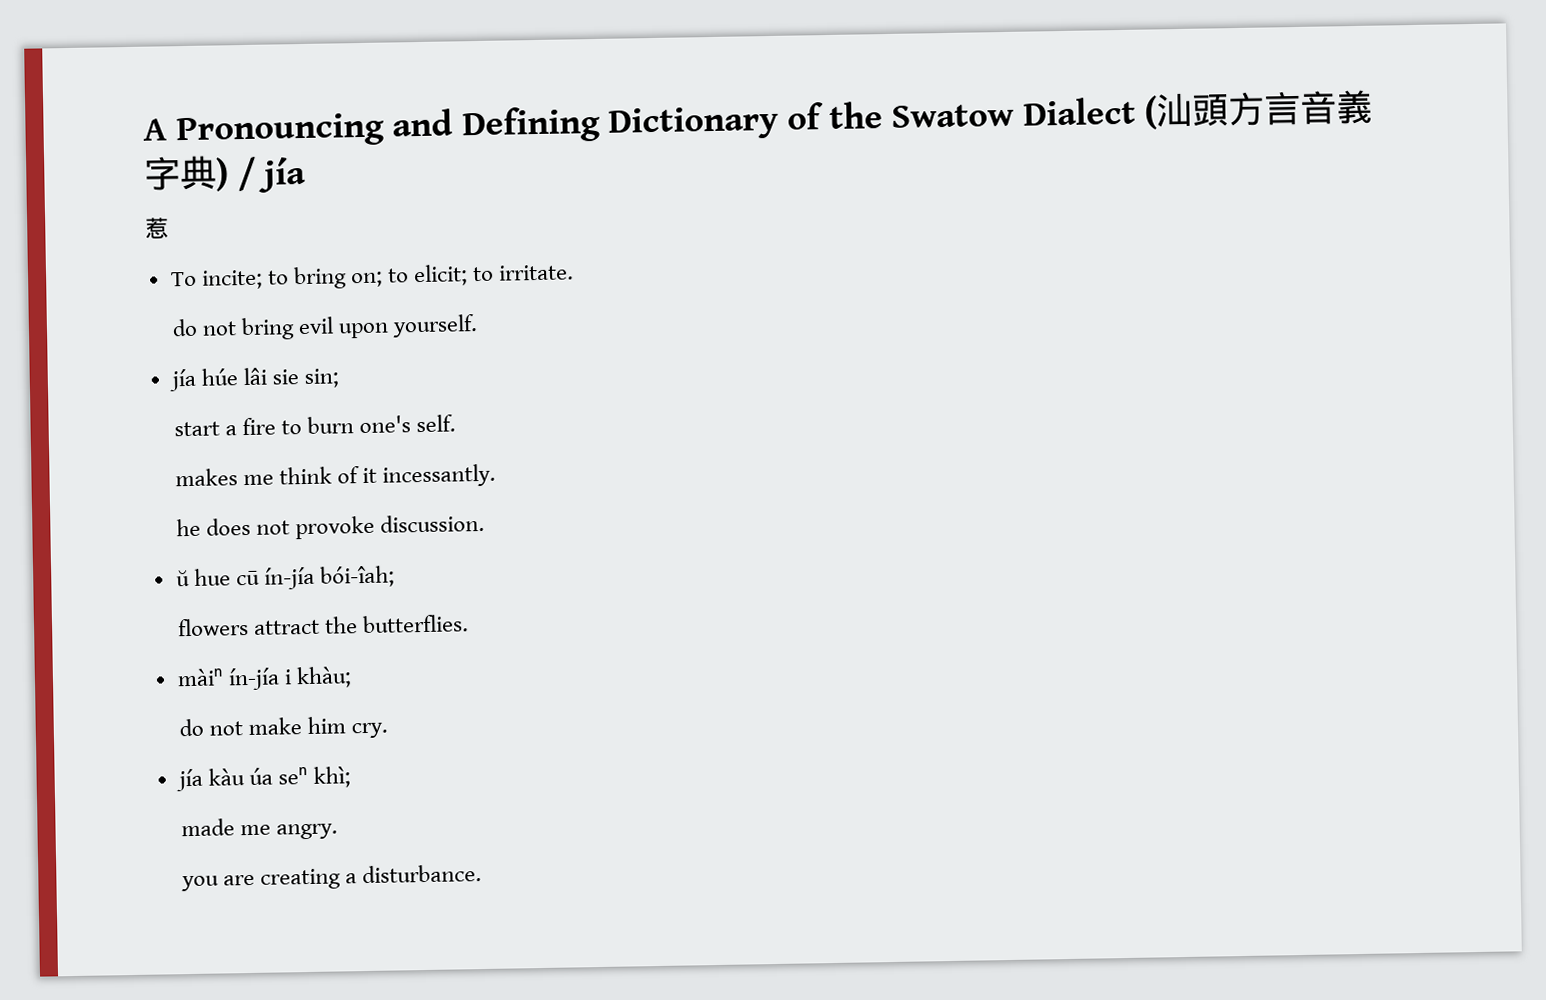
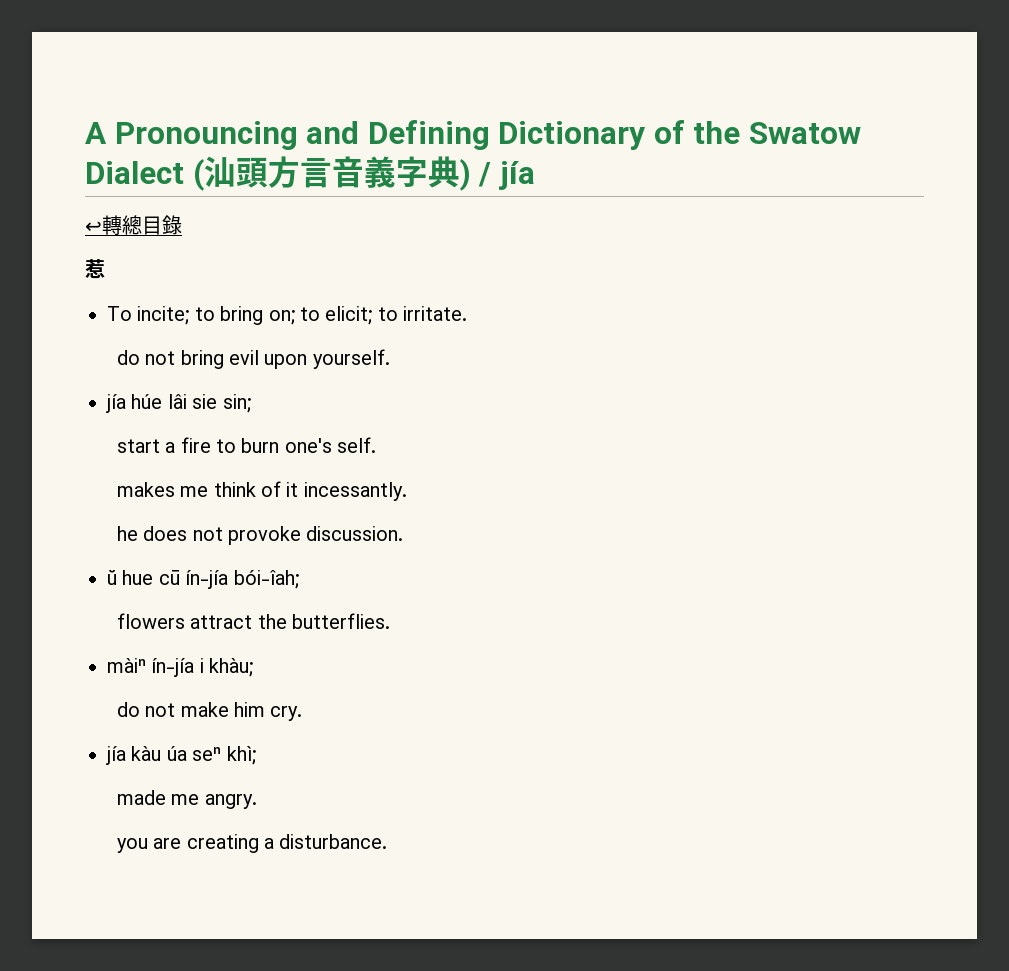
(307, 174) none -> [85,215,182,235] // ↩轉總目錄

